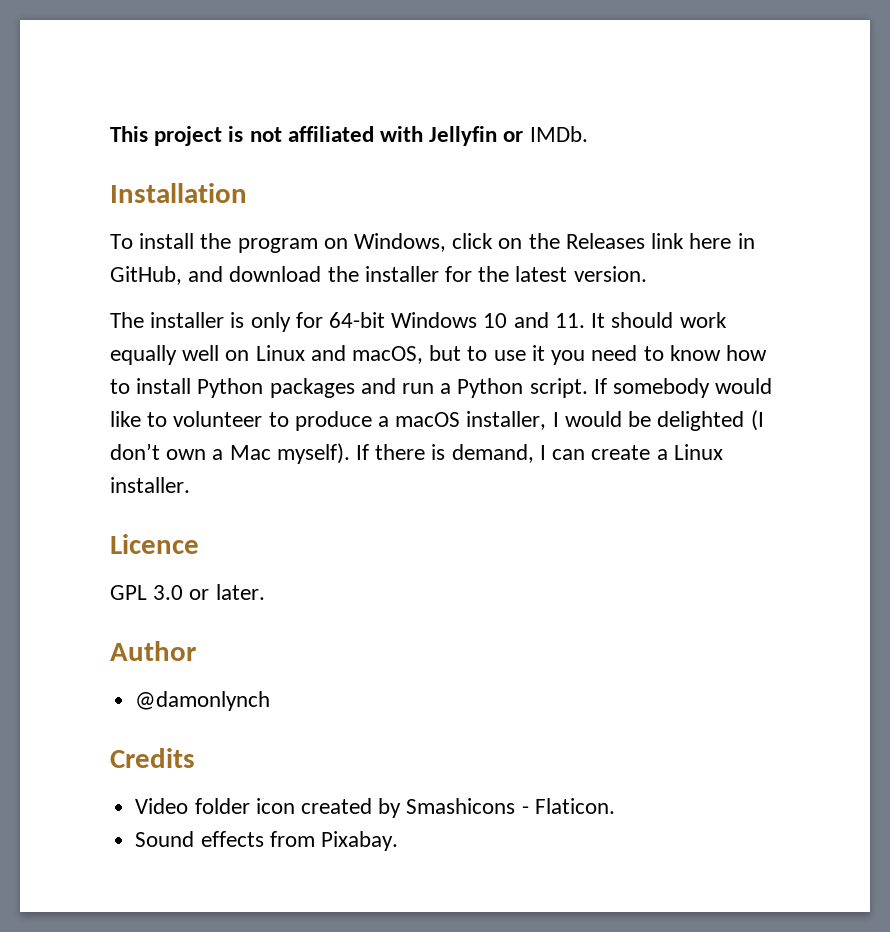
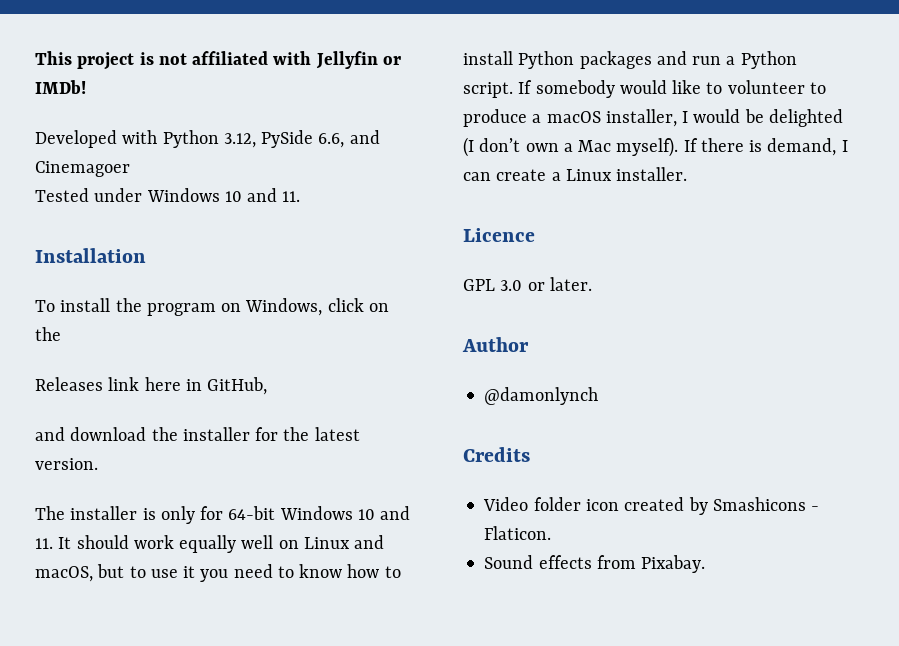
[529,126,588,142] IMDb. -> [35,80,86,94] [35,130,380,148] [35,161,130,177] [35,188,301,202] IMDb! // Developed with Python 3.12, PySide 6.6, and Cinemagoer // Tested under Windows 10 and 11.
(560, 241) none -> (61, 334) //
(182, 275) none -> (268, 386) //

